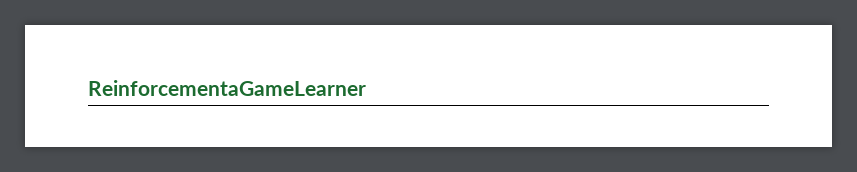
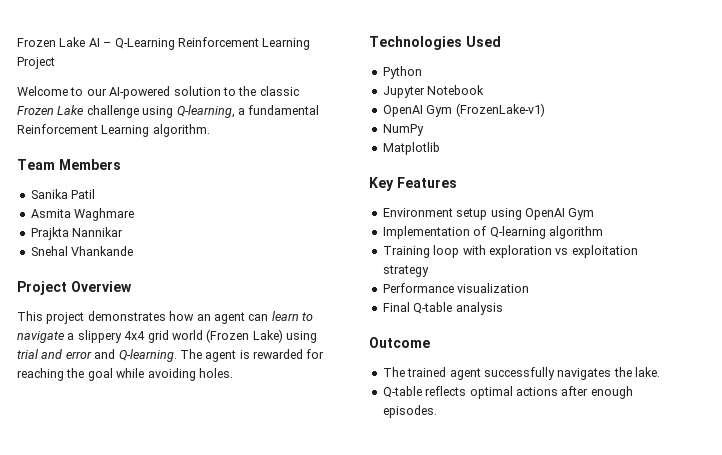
[88,80,366,96] ReinforcementaGameLearner -> [17,37,311,50] [17,57,55,69] [17,86,299,99] [17,105,320,118] [17,124,210,137] [17,159,121,170] [30,189,96,199] [30,208,135,221] [30,227,124,240] [30,246,134,256] [17,281,132,295] [17,311,313,324] [17,329,317,343] [17,349,325,362] [17,368,233,381] [369,36,501,50] [382,66,422,79] [382,85,485,98] [382,103,545,117] [382,124,424,136] [382,142,440,155] [369,177,457,191] [382,208,595,220] [382,226,603,239] [382,245,638,258] [382,265,429,277] [382,283,530,293] [382,302,503,315] [369,337,430,348] [382,367,660,380] [382,386,633,399] [382,405,437,418] Frozen Lake AI – Q-Learning Reinforcement Learning Project // Welcome to our AI-powered solution to the classic Frozen Lake challenge using Q-learning, a fundamental Reinforcement Learning algorithm. // Team Members // Sanika Patil // Asmita Waghmare // Prajkta Nannikar // Snehal Vhankande // Project Overview // This project demonstrates how an agent can learn to navigate a slippery 4x4 grid world (Frozen Lake) using trial and error and Q-learning. The agent is rewarded for reaching the goal while avoiding holes. // Technologies Used // Python // Jupyter Notebook // OpenAI Gym (FrozenLake-v1) // NumPy // Matplotlib // Key Features // Environment setup using OpenAI Gym // Implementation of Q-learning algorithm // Training loop with exploration vs exploitation strategy // Performance visualization // Final Q-table analysis // Outcome // The trained agent successfully navigates the lake. // Q-table reflects optimal actions after enough episodes.

